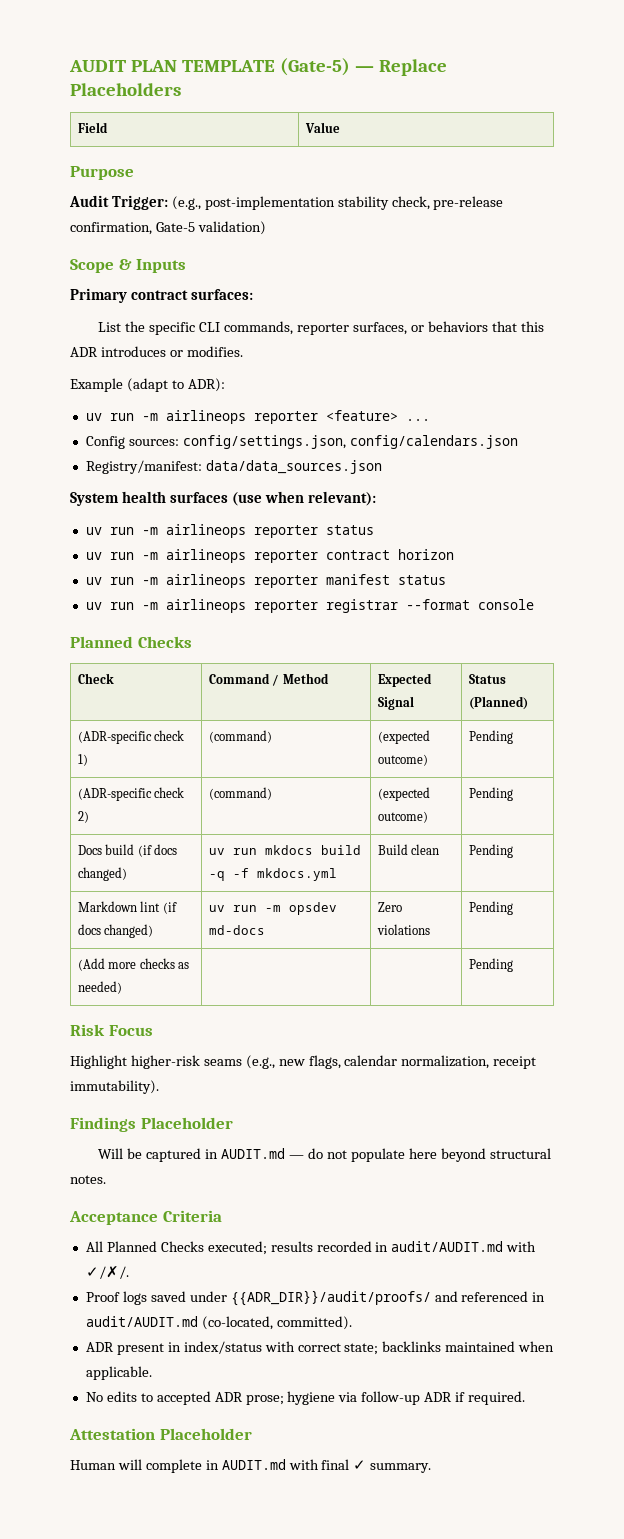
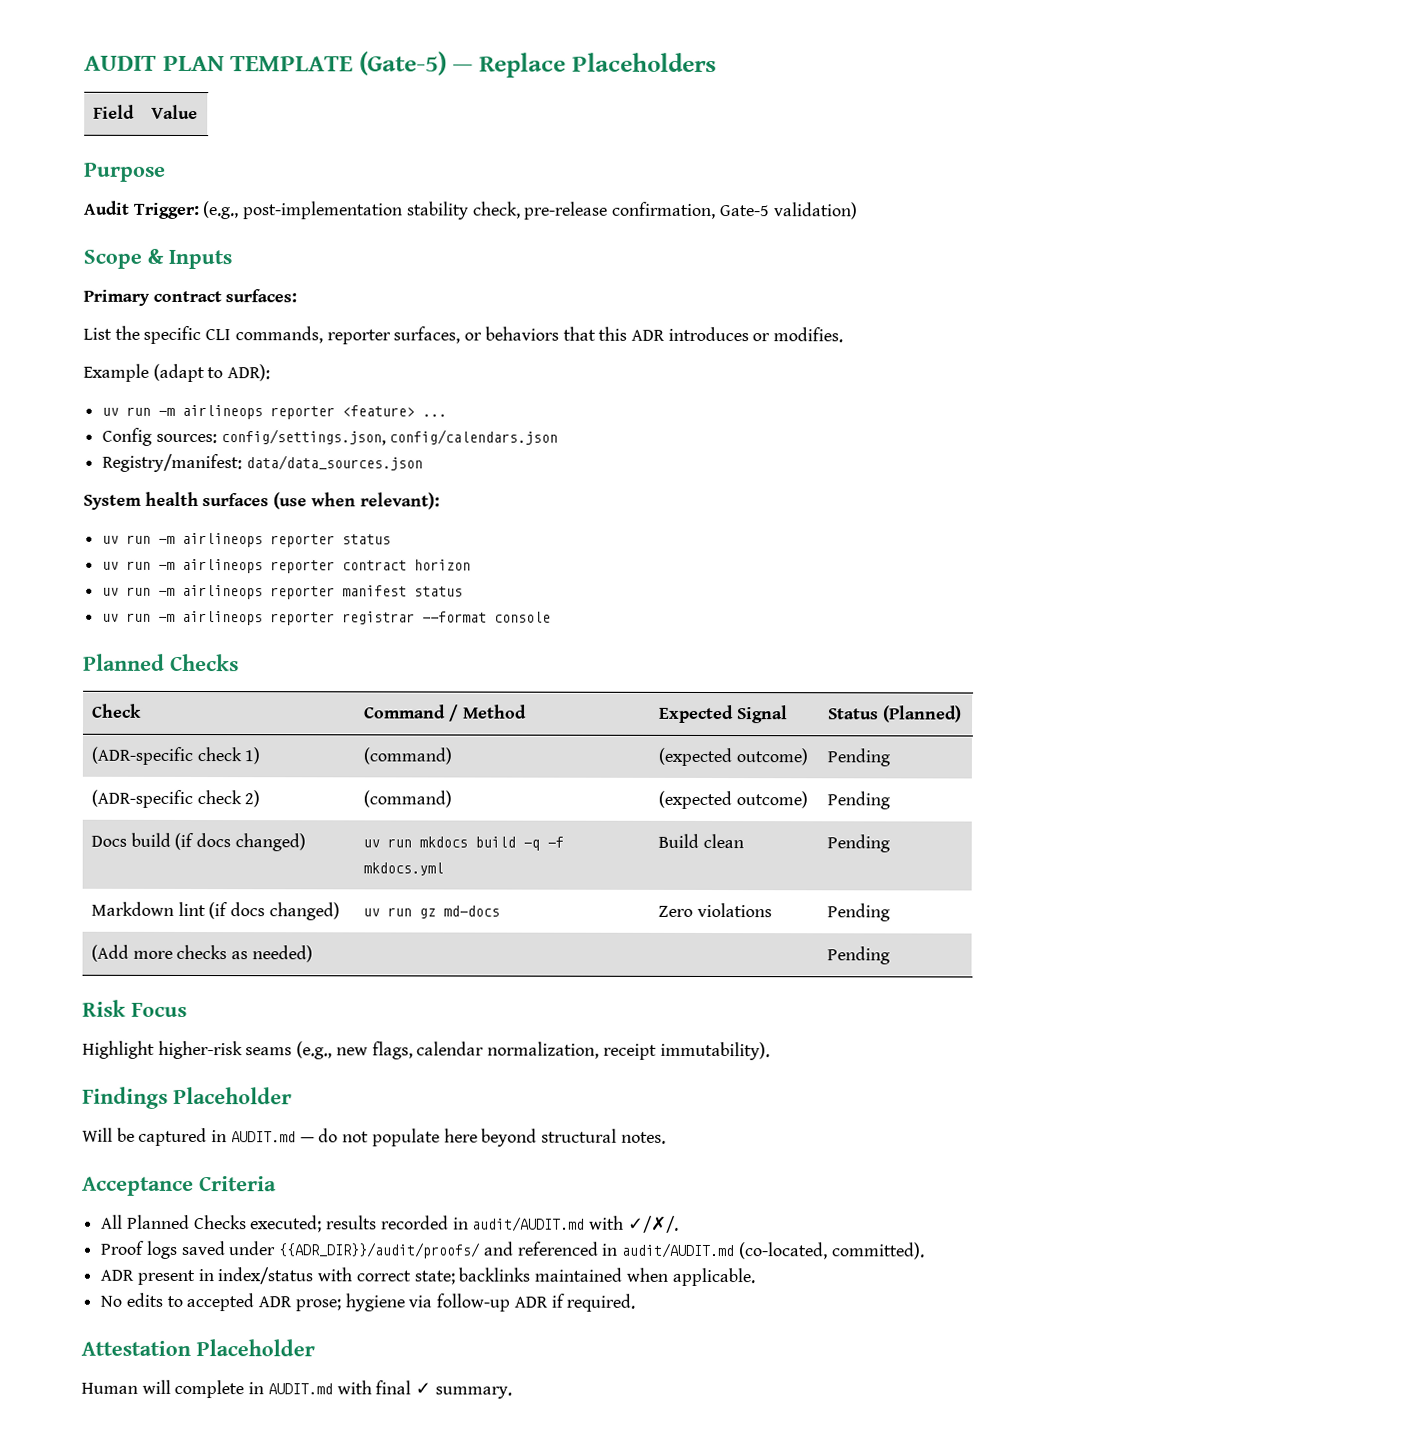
[264,902,337,915] -m opsdev -> [418,908,436,919] gz

